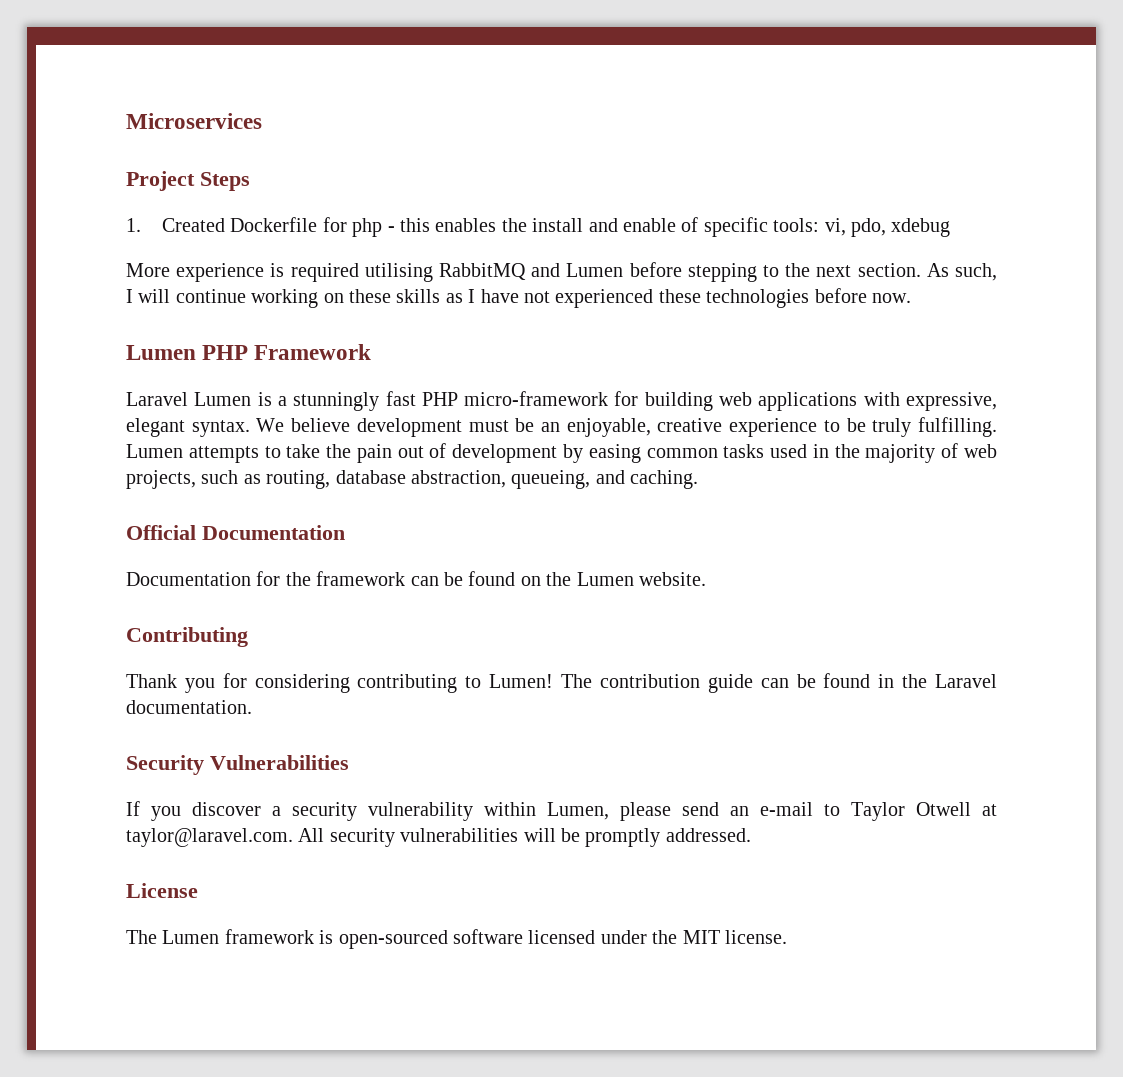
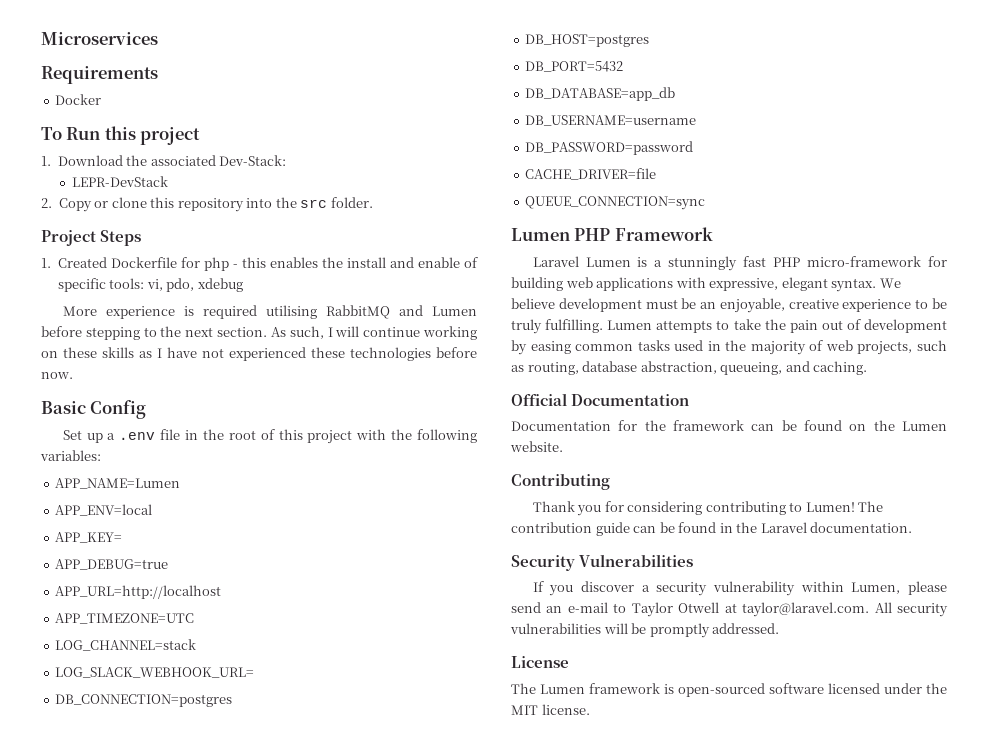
(262, 121) none -> [41,66,158,84] [55,94,102,105] [41,126,201,145] [41,155,287,166] [71,176,168,187] [41,197,373,212] // Requirements // Docker // To Run this project // 1. Download the associated Dev-Stack: // LEPR-DevStack // 2. Copy or clone this repository into the src folder.
(911, 298) none -> [41,400,147,419] [62,429,478,444] [40,450,101,461] [55,478,181,489] [55,504,153,516] [55,532,123,543] [55,559,169,570] [55,585,222,599] [55,613,195,624] [55,639,197,651] [55,667,255,678] [55,694,233,707] [525,34,650,47] [525,61,624,72] [525,87,676,101] [525,115,697,126] [525,141,694,155] [525,168,657,180] [525,196,706,210] // Basic Config // Set up a .env file in the root of this project with the following variables: // APP_NAME=Lumen // APP_ENV=local // APP_KEY= // APP_DEBUG=true // APP_URL=http://localhost // APP_TIMEZONE=UTC // LOG_CHANNEL=stack // LOG_SLACK_WEBHOOK_URL= // DB_CONNECTION=postgres // DB_HOST=postgres // DB_PORT=5432 // DB_DATABASE=app_db // DB_USERNAME=username // DB_PASSWORD=password // CACHE_DRIVER=file // QUEUE_CONNECTION=sync

